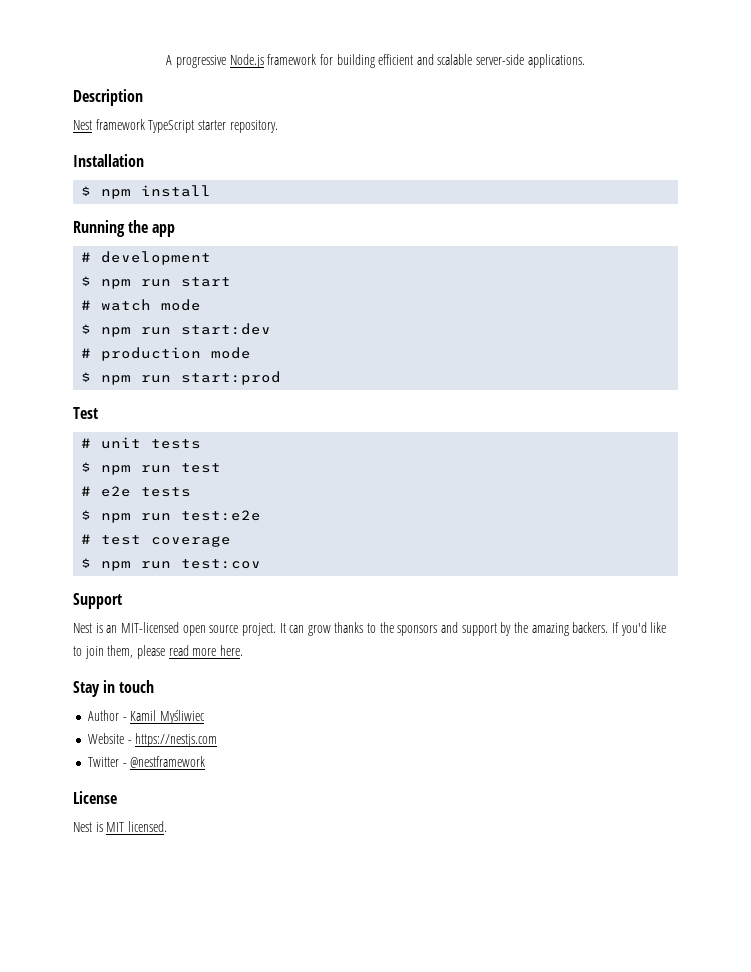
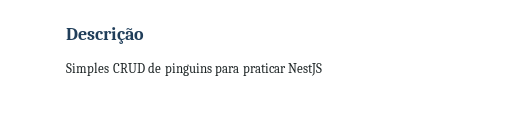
[166,54,585,68] [73,89,143,106] [73,119,278,133] [73,154,144,167] [81,185,212,199] [73,220,176,237] [81,251,212,265] [81,276,232,289] [81,299,202,311] [81,323,272,337] [81,347,252,361] [81,371,282,385] [73,407,98,419] [81,437,202,449] [81,462,222,475] [81,486,192,497] [81,510,262,523] [81,534,232,547] [81,558,262,571] [73,593,122,609] [73,622,667,636] [73,645,243,659] [73,680,155,697] [87,710,205,724] [87,733,218,747] [87,756,206,768] [73,791,117,804] [73,821,167,832] A progressive Node.js framework for building efficient and scalable server-side applications. // Description // Nest framework TypeScript starter repository. // Installation // $ npm install // Running the app // # development // $ npm run start // # watch mode // $ npm run start:dev // # production mode // $ npm run start:prod // Test // # unit tests // $ npm run test // # e2e tests // $ npm run test:e2e // # test coverage // $ npm run test:cov // Support // Nest is an MIT-licensed open source project. It can grow thanks to the sponsors and support by the amazing backers. If you'd like to join them, please read more here. // Stay in touch // Author - Kamil Myśliwiec // Website - https://nestjs.com // Twitter - @nestframework // License // Nest is MIT licensed. -> [66,27,144,44] [66,62,323,76] Descrição // Simples CRUD de pinguins para praticar NestJS

